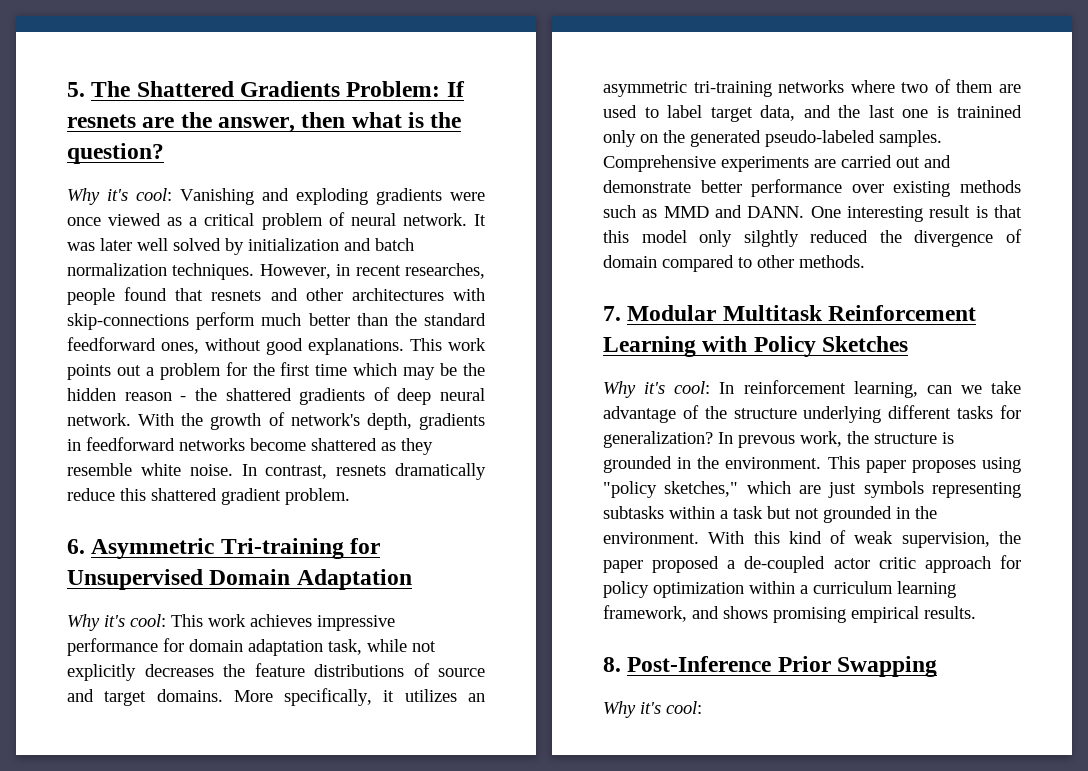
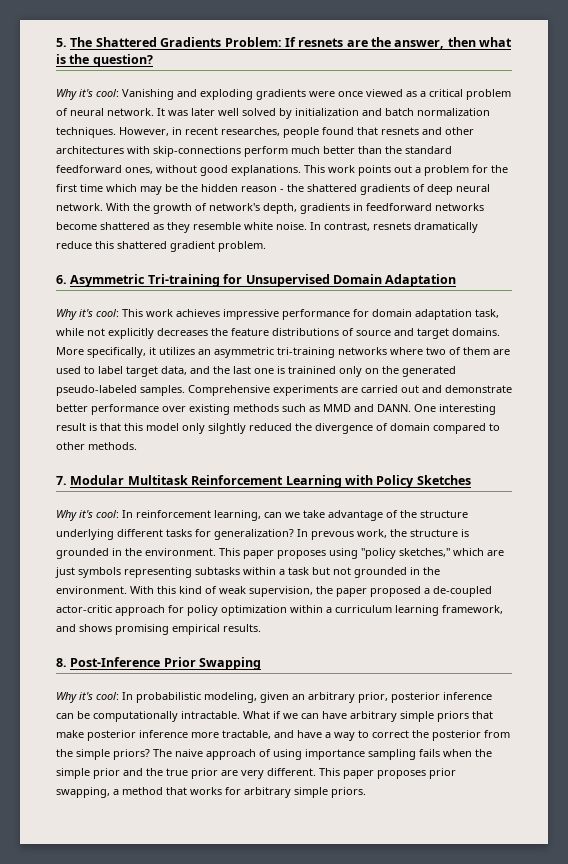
[833,557,916,569] actor critic -> [56,605,112,613] actor-critic
(702, 707) none -> [122,692,492,703] [56,711,493,722] [56,730,510,741] [56,749,492,760] [56,768,456,779] [56,787,366,798] In probabilistic modeling, given an arbitrary prior, posterior inference can be computationally intractable. What if we can have arbitrary simple priors that make posterior inference more tractable, and have a way to correct the posterior from the simple priors? The naive approach of using importance sampling fails when the simple prior and the true prior are very different. This paper proposes prior swapping, a method that works for arbitrary simple priors.

